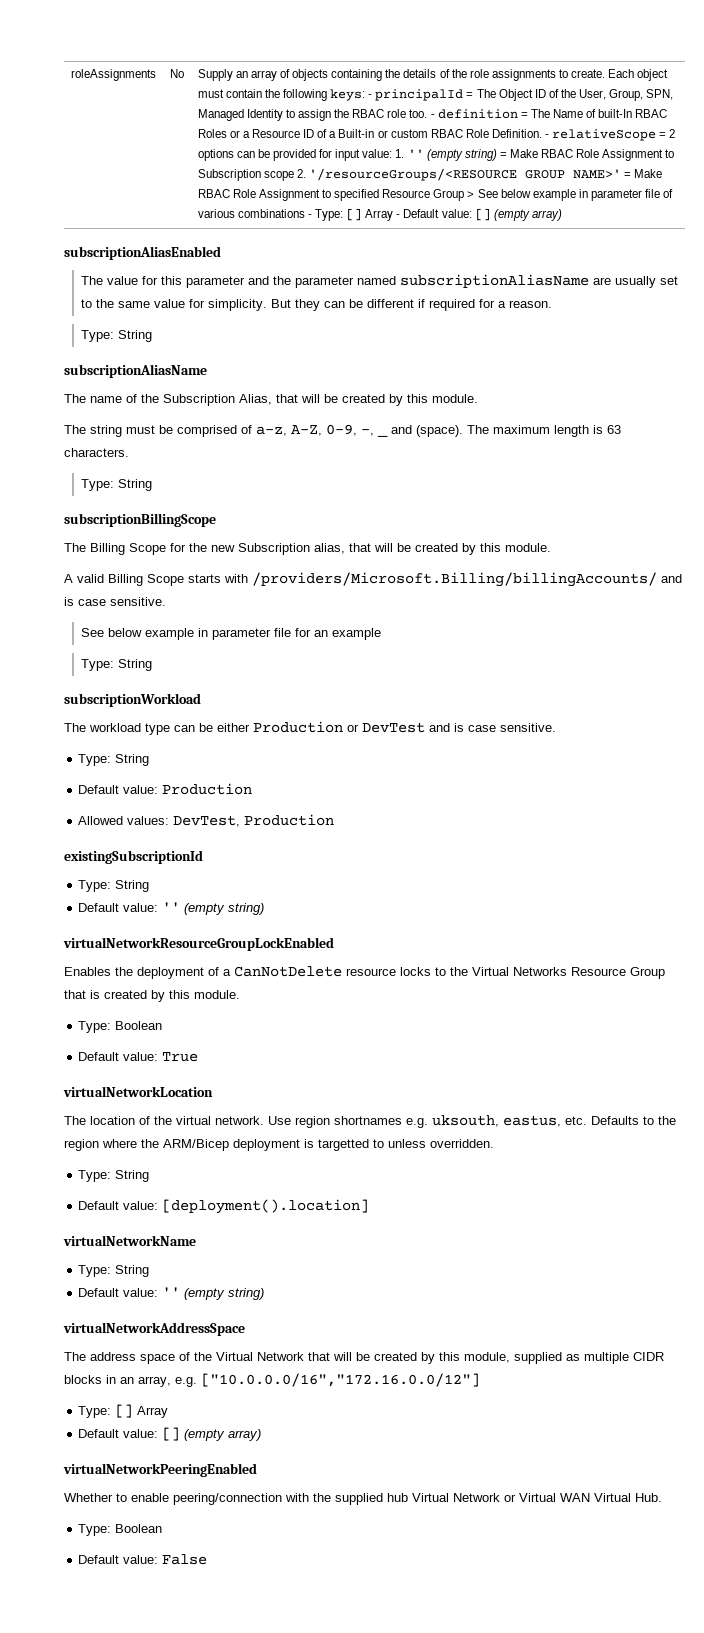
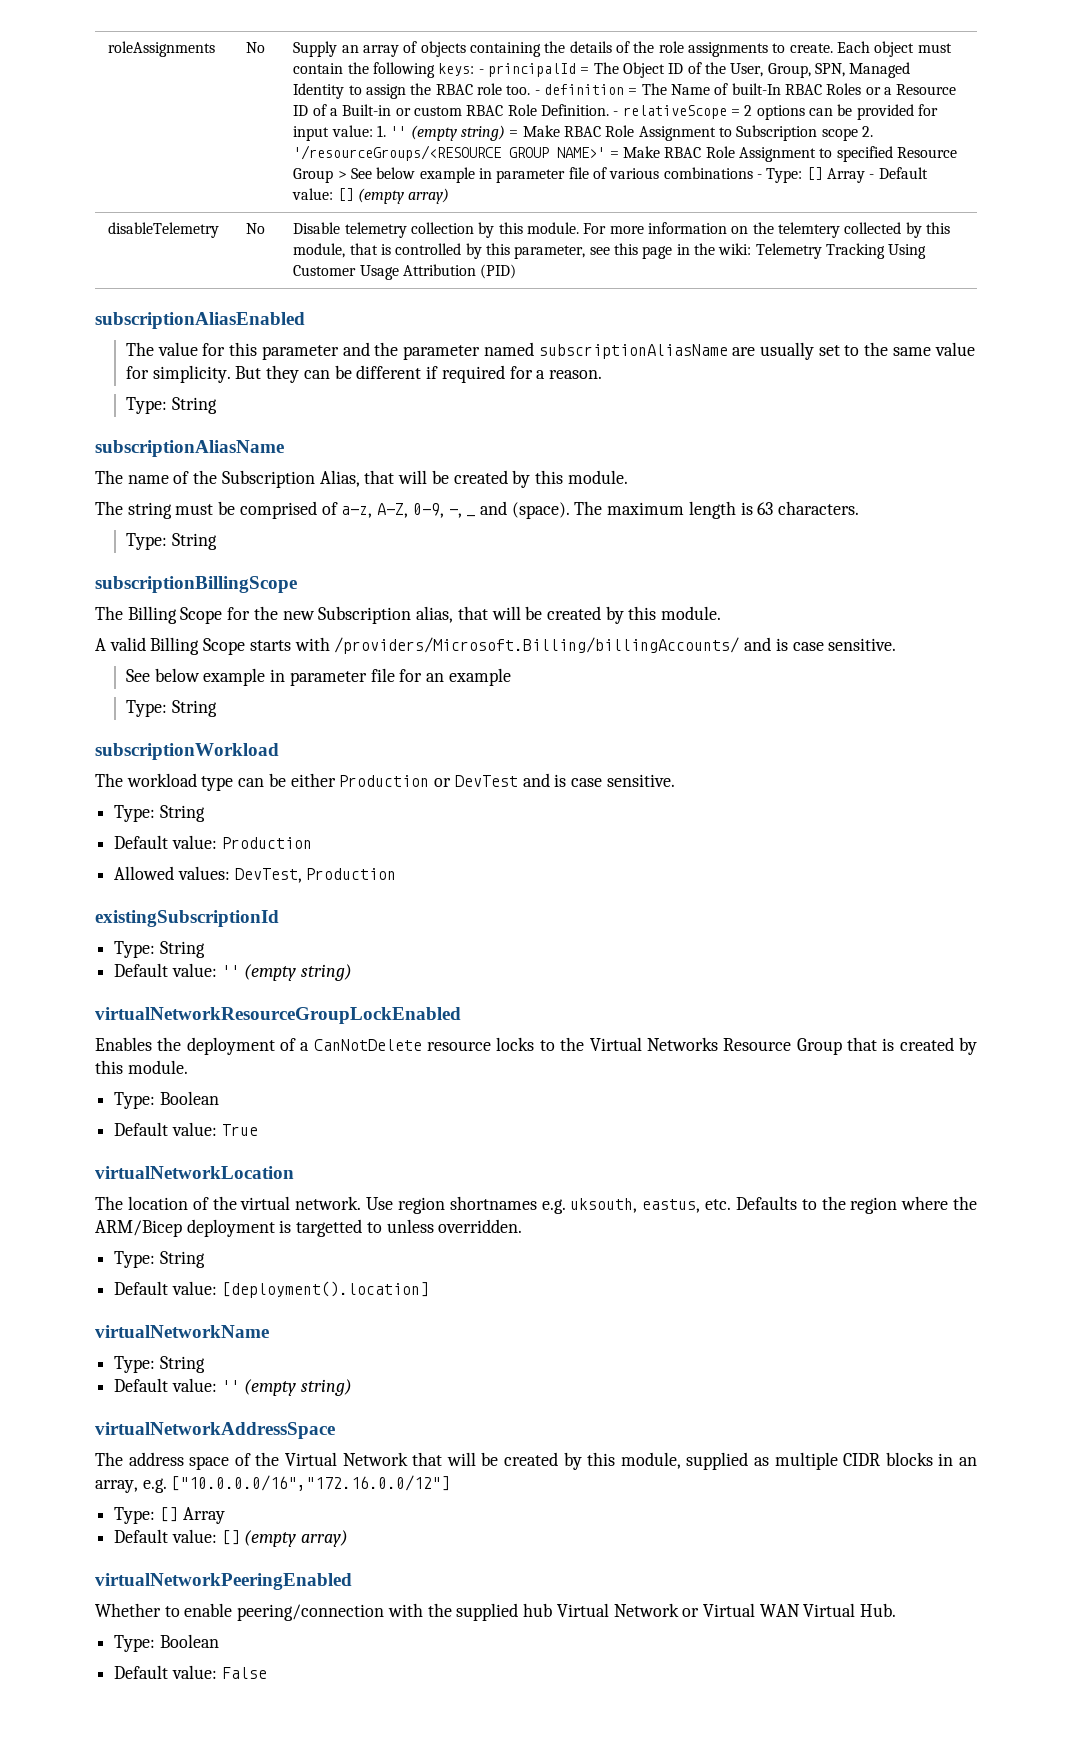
(562, 215) none -> [108,222,220,238] [246,223,266,234] [293,222,950,238] [293,243,927,259] [293,264,517,280] // disableTelemetry | No | Disable telemetry collection by this module. For more information on the telemtery collected by this module, that is controlled by this parameter, see this page in the wiki: Telemetry Tracking Using Customer Usage Attribution (PID)

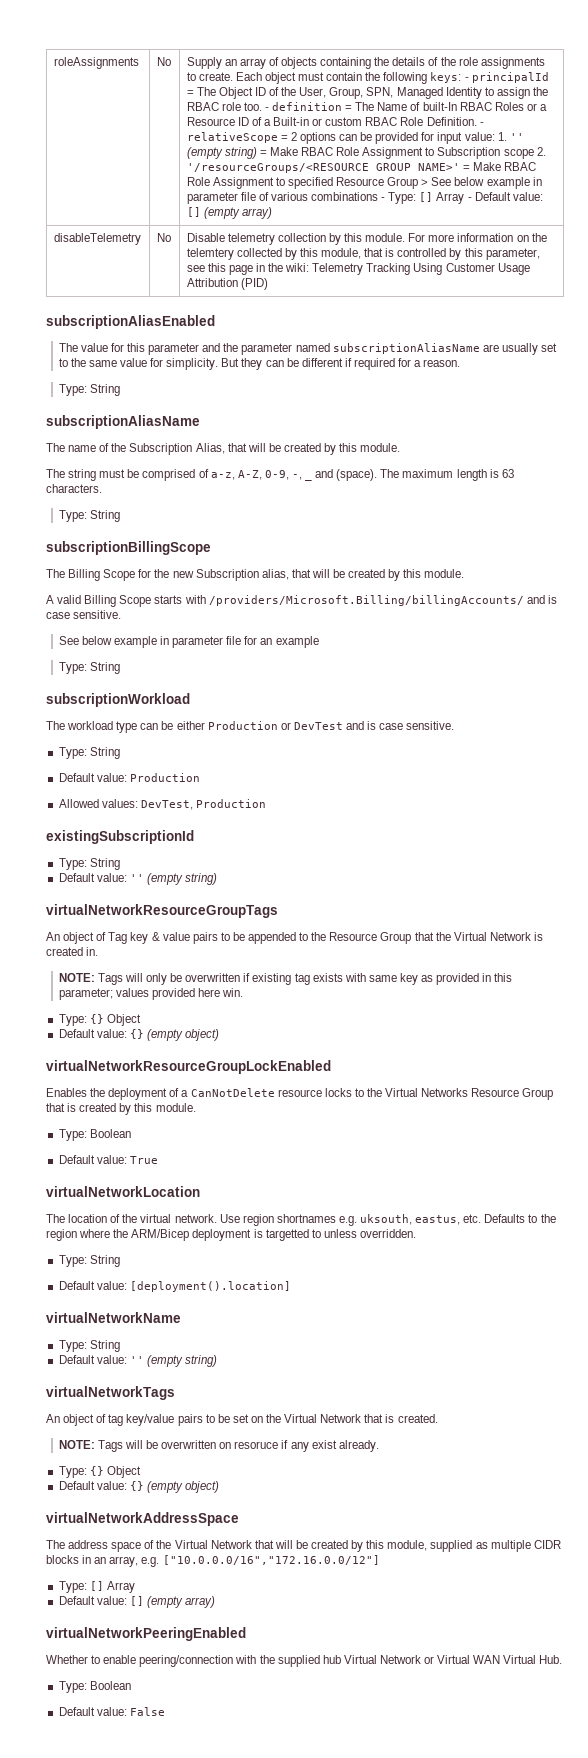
(353, 972) none -> [46,904,278,918] [46,932,543,944] [46,947,99,956] [58,973,513,985] [58,988,244,1000] [58,1014,141,1026] [58,1029,220,1041] // virtualNetworkResourceGroupTags // An object of Tag key & value pairs to be appended to the Resource Group that the Virtual Network is created in. // NOTE: Tags will only be overwritten if existing tag exists with same key as provided in this parameter; values provided here win. // Type: {} Object // Default value: {} (empty object)
(353, 1387) none -> [46,1386,175,1400] [46,1414,438,1426] [58,1440,379,1452] [58,1466,141,1478] [58,1481,220,1493] // virtualNetworkTags // An object of tag key/value pairs to be set on the Virtual Network that is created. // NOTE: Tags will be overwritten on resoruce if any exist already. // Type: {} Object // Default value: {} (empty object)

